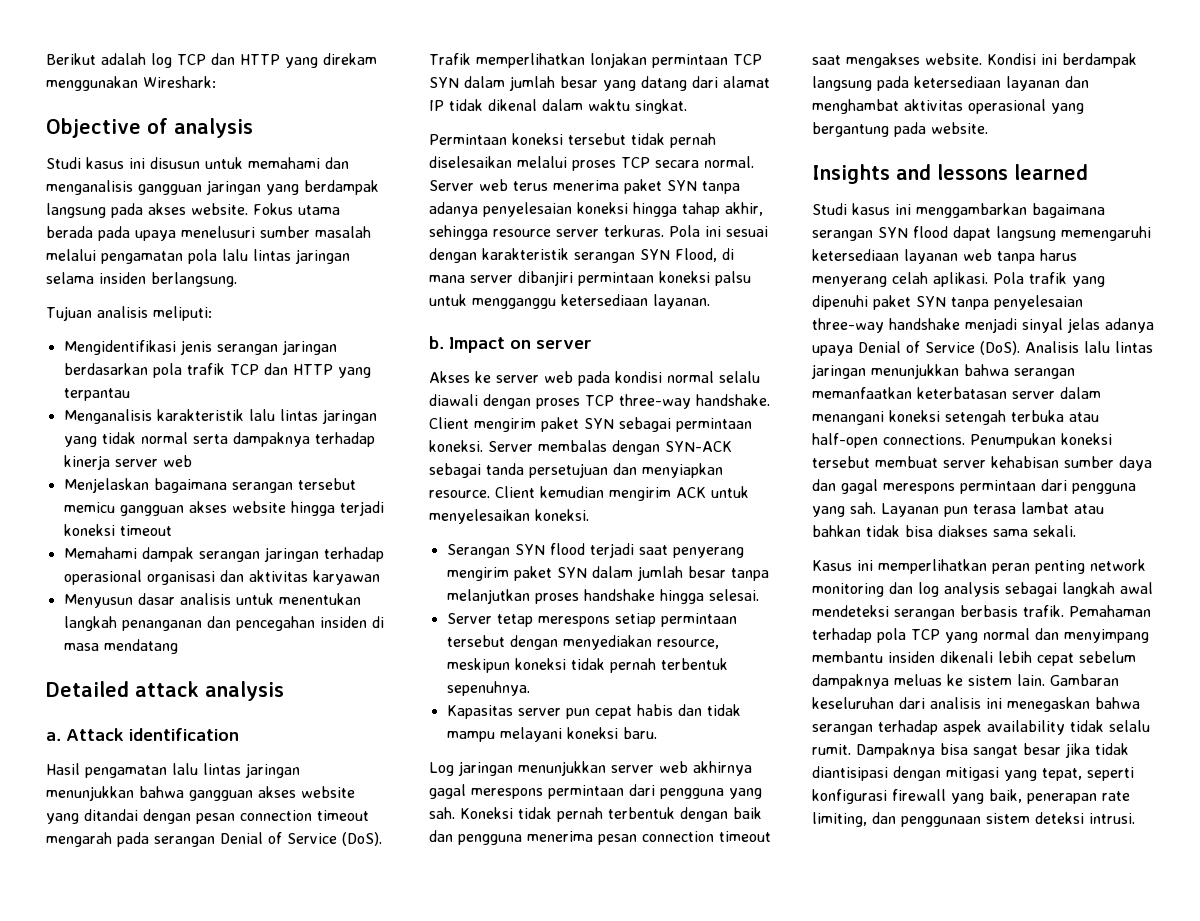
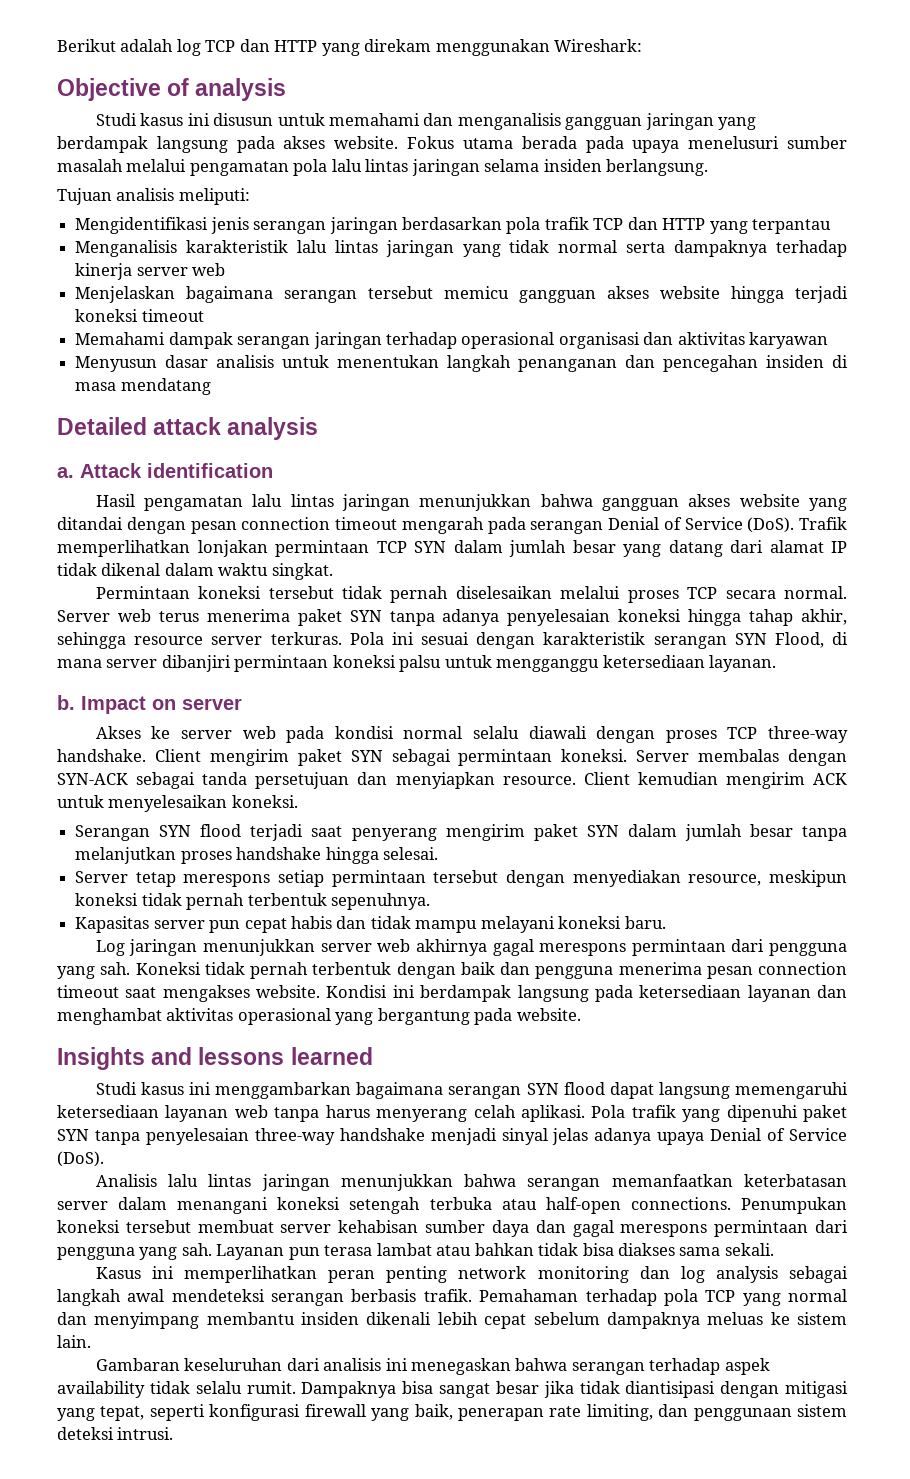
(1020, 348) none -> (104, 1159) //
(1045, 680) none -> (91, 1341) //

